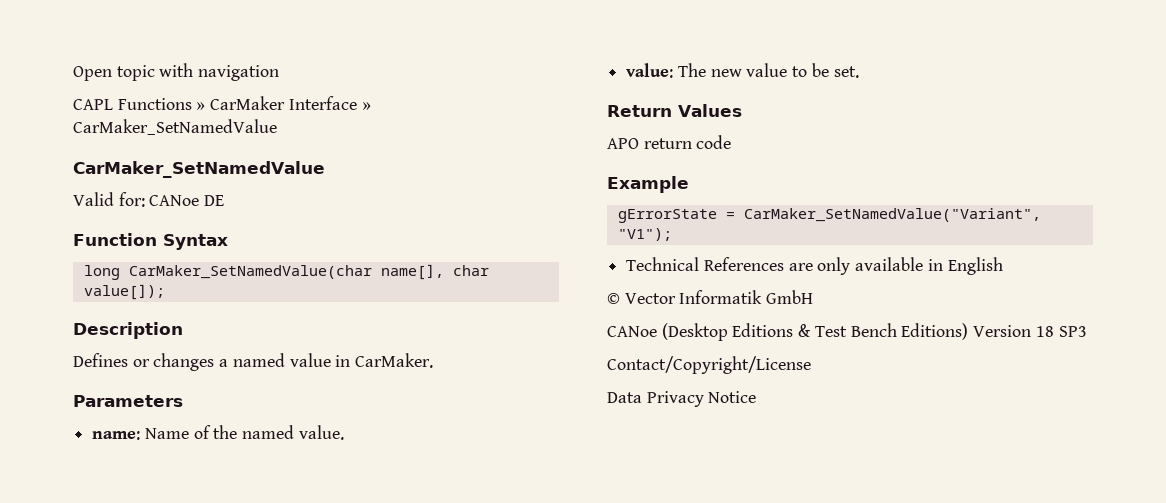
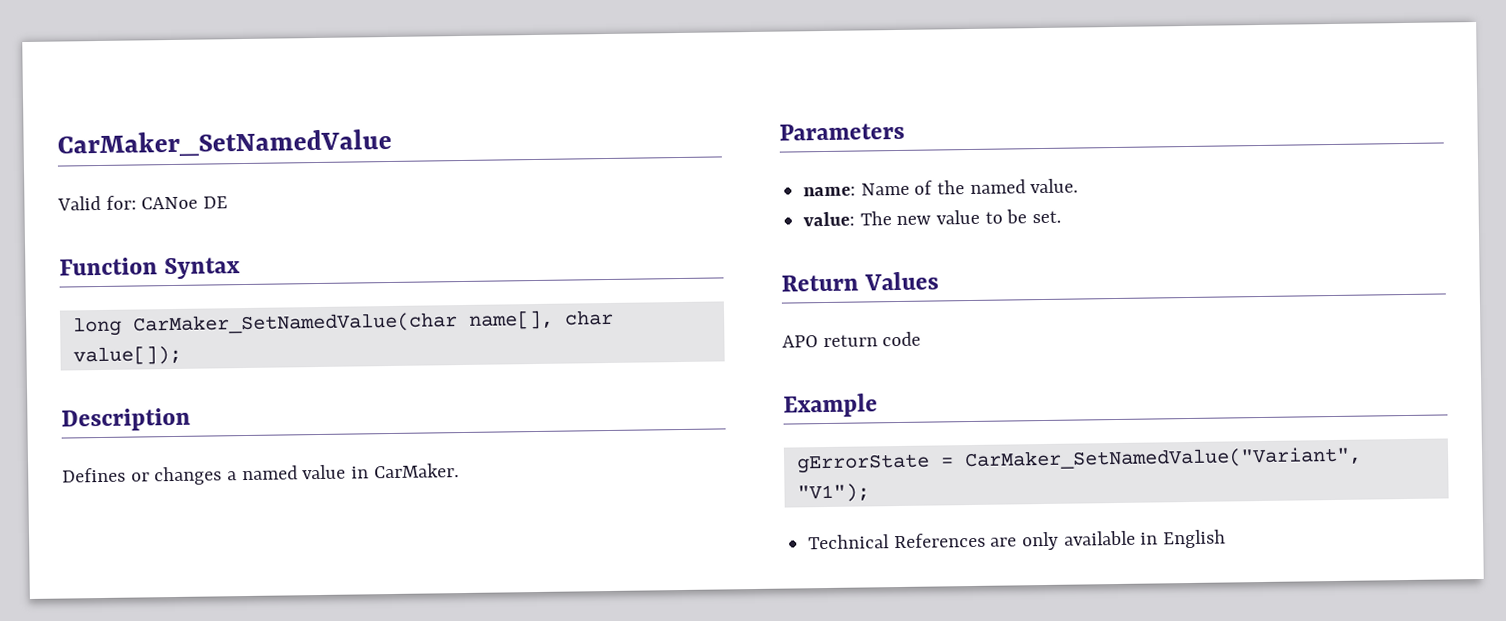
[73,63,280,81] [73,96,371,110] [73,119,277,135] Open topic with navigation // CAPL Functions » CarMaker Interface » CarMaker_SetNamedValue // -> (57, 143) none
[607,290,814,304] [607,323,1087,341] [607,356,811,374] [607,391,757,407] // © Vector Informatik GmbH // CANoe (Desktop Editions & Test Bench Editions) Version 18 SP3 // Contact/Copyright/License // Data Privacy Notice -> (1227, 539) none

